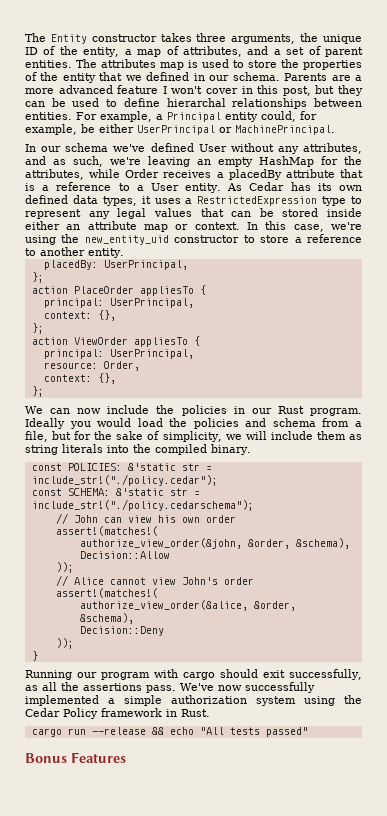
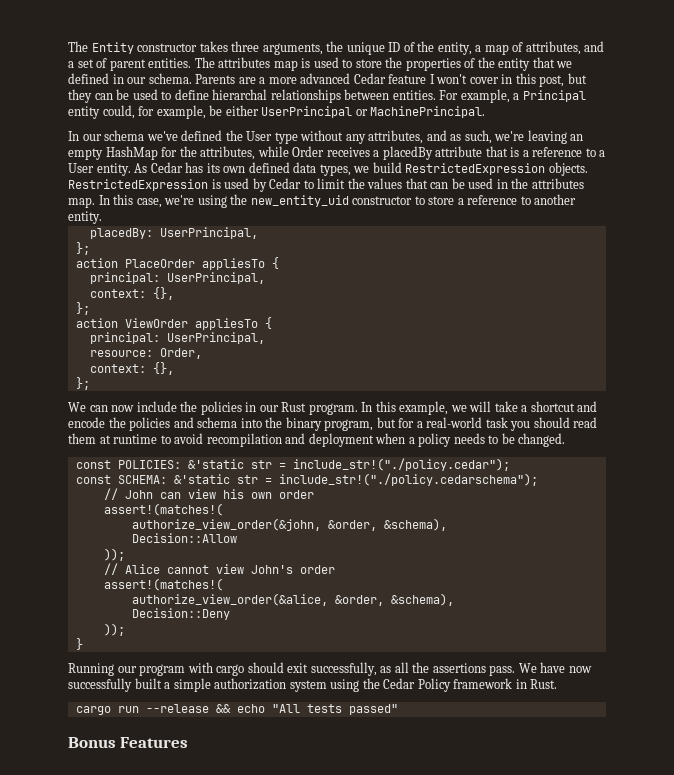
(113, 89) none -> [353,73,386,84] Cedar
[198,144,227,152] User -> [225,130,298,144] the User type
[141,196,362,206] [25,208,362,219] [25,221,240,232] it uses a RestrictedExpression type to represent any legal values that can be stored inside either an attribute map or context. -> [353,162,588,176] [68,178,584,192] [68,197,95,208] we build RestrictedExpression objects. RestrictedExpression is used by Cedar to limit the values that can be used in the attributes map.
[25,418,362,429] [25,431,362,442] [25,444,251,455] Ideally you would load the policies and schema from a file, but for the sake of simplicity, we will include them as string literals into the compiled binary. -> [361,401,598,415] [68,417,598,431] [68,433,566,447] In this example, we will take a shortcut and encode the policies and schema into the binary program, but for a real-world task you should read them at runtime to avoid recompilation and deployment when a policy needs to be changed.
[180,683,214,691] We've -> [518,662,566,673] We have
[25,695,99,706] implemented -> [134,678,162,689] built

